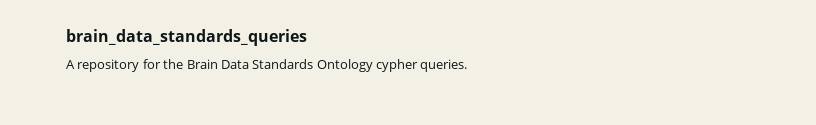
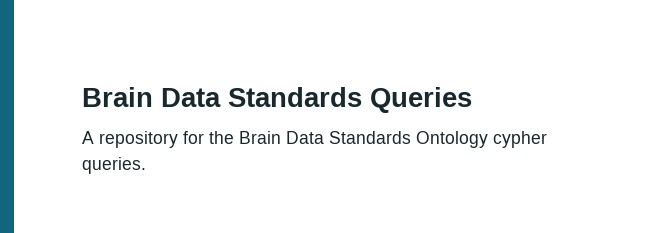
[66,29,307,46] brain_data_standards_queries -> [82,87,472,113] Brain Data Standards Queries

